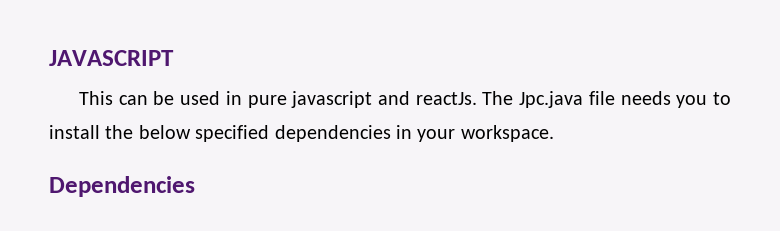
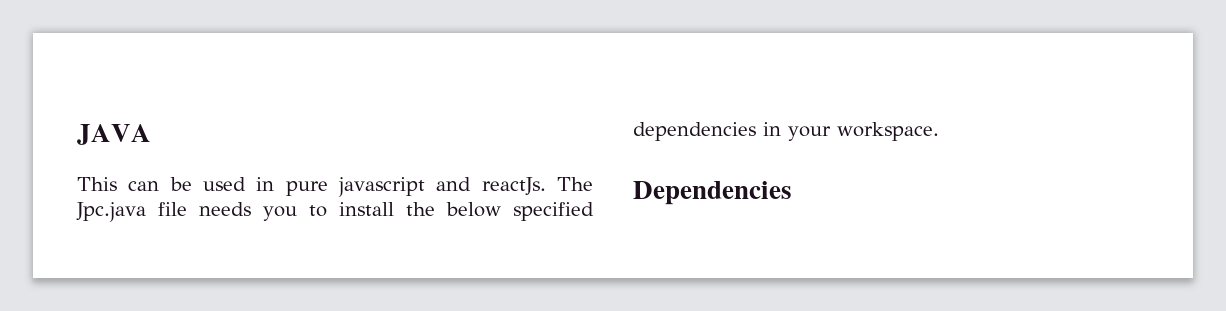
[49,50,174,66] JAVASCRIPT -> [77,124,151,145] JAVA

